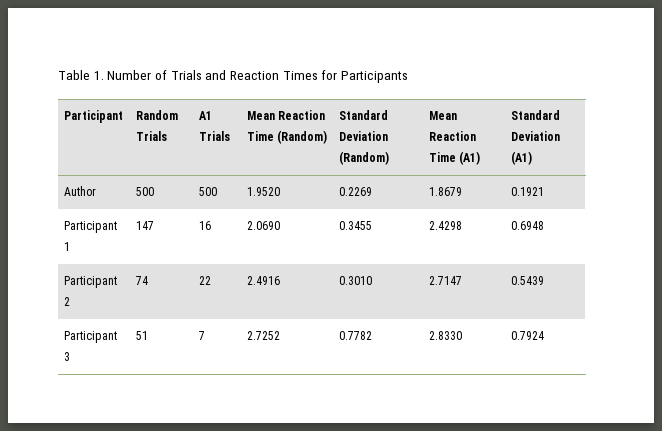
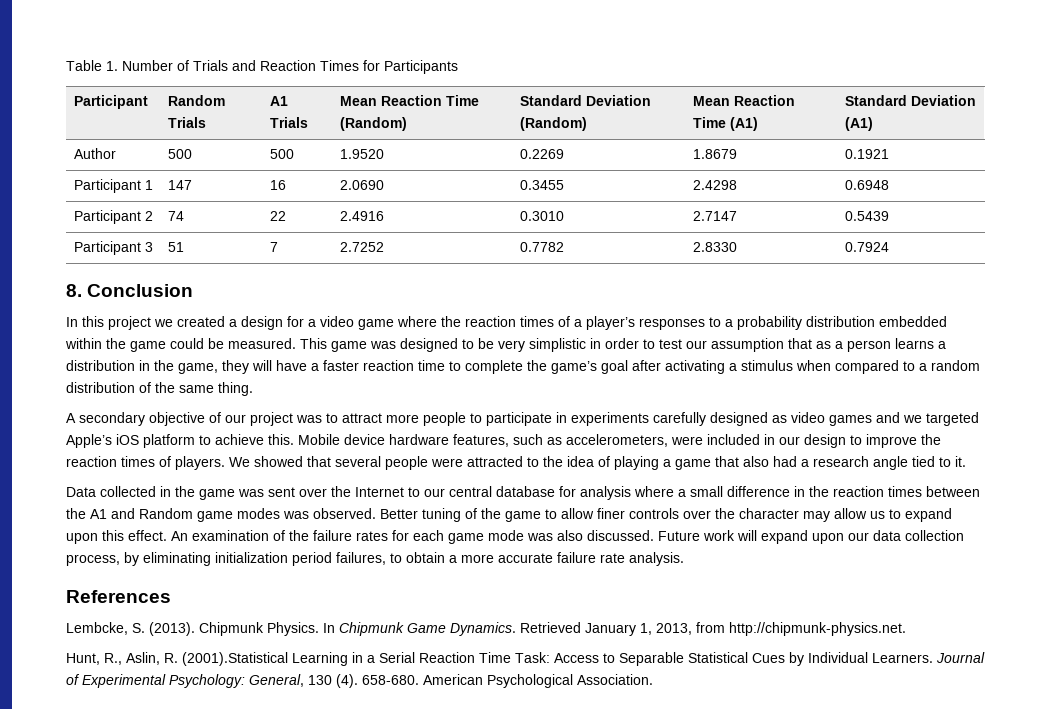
(544, 335) none -> [66,284,194,297] [66,316,947,330] [65,338,946,352] [66,360,980,374] [66,382,253,396] [66,412,979,426] [66,434,941,448] [66,456,966,470] [66,486,980,500] [66,508,952,522] [66,530,964,544] [66,552,684,566] [66,590,171,603] [66,622,906,636] [66,652,985,666] [66,674,653,688] // 8. Conclusion // In this project we created a design for a video game where the reaction times of a player’s responses to a probability distribution embedded within the game could be measured. This game was designed to be very simplistic in order to test our assumption that as a person learns a distribution in the game, they will have a faster reaction time to complete the game’s goal after activating a stimulus when compared to a random distribution of the same thing. // A secondary objective of our project was to attract more people to participate in experiments carefully designed as video games and we targeted Apple’s iOS platform to achieve this. Mobile device hardware features, such as accelerometers, were included in our design to improve the reaction times of players. We showed that several people were attracted to the idea of playing a game that also had a research angle tied to it. // Data collected in the game was sent over the Internet to our central database for analysis where a small difference in the reaction times between the A1 and Random game modes was observed. Better tuning of the game to allow finer controls over the character may allow us to expand upon this effect. An examination of the failure rates for each game mode was also discussed. Future work will expand upon our data collection process, by eliminating initialization period failures, to obtain a more accurate failure rate analysis. // References // Lembcke, S. (2013). Chipmunk Physics. In Chipmunk Game Dynamics. Retrieved January 1, 2013, from http://chipmunk-physics.net. // Hunt, R., Aslin, R. (2001).Statistical Learning in a Serial Reaction Time Task: Access to Separable Statistical Cues by Individual Learners. Journal of Experimental Psychology: General, 130 (4). 658-680. American Psychological Association.

